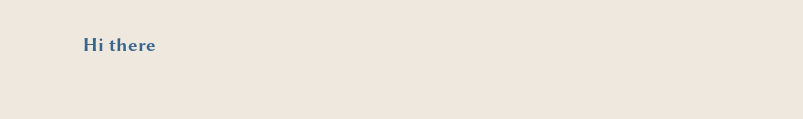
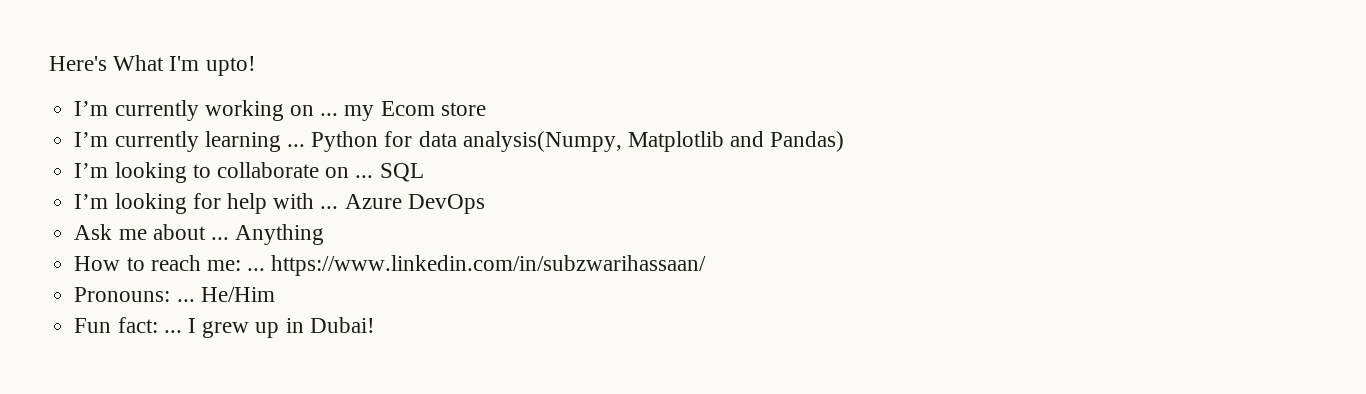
[83,38,157,51] Hi there -> [49,55,256,76] [74,100,486,121] [74,131,845,152] [74,162,424,183] [74,193,485,214] [74,224,325,245] [74,255,707,276] [74,287,275,302] [74,317,375,338] Here's What I'm upto! // I’m currently working on ... my Ecom store // I’m currently learning ... Python for data analysis(Numpy, Matplotlib and Pandas) // I’m looking to collaborate on ... SQL // I’m looking for help with ... Azure DevOps // Ask me about ... Anything // How to reach me: ... https://www.linkedin.com/in/subzwarihassaan/ // Pronouns: ... He/Him // Fun fact: ... I grew up in Dubai!

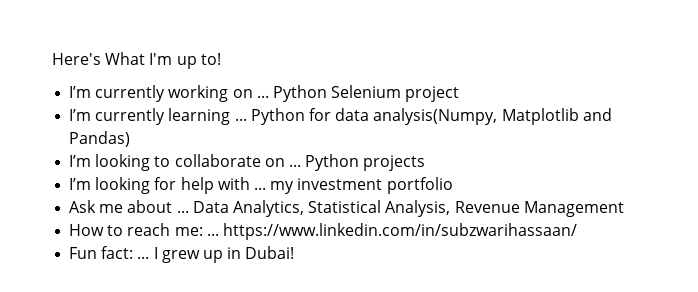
[205,56,256,76] upto! -> [176,53,221,69] up to!
[344,101,486,121] my Ecom store -> [272,85,460,102] Python Selenium project
[379,163,424,182] SQL -> [305,154,426,171] Python projects
[344,194,485,214] Azure DevOps -> [270,177,453,194] my investment portfolio
[235,224,325,245] Anything -> [192,200,624,217] Data Analytics, Statistical Analysis, Revenue Management
[74,287,275,302] // Pronouns: ... He/Him -> (577, 231) none

